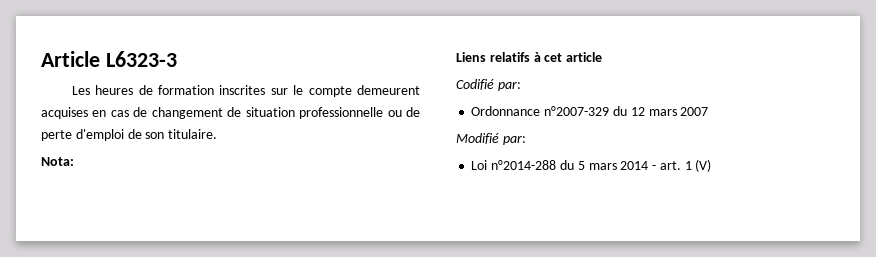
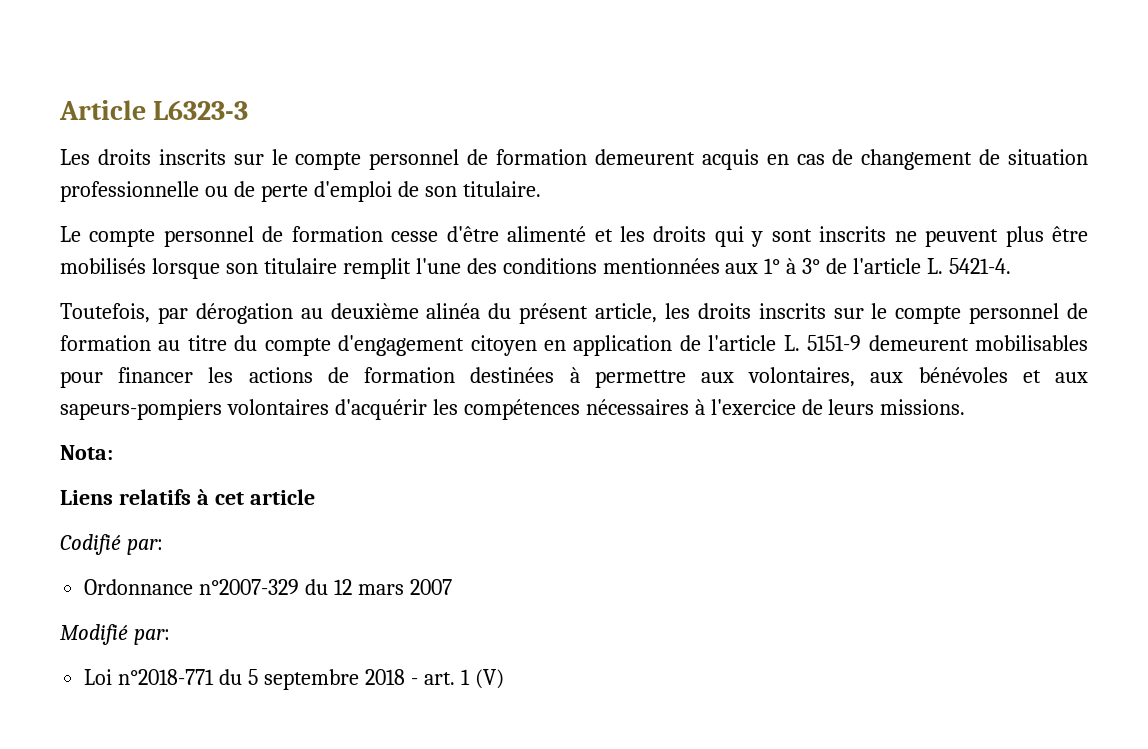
[95,85,420,97] [41,107,88,119] heures de formation inscrites sur le compte demeurent acquises -> [97,149,759,170] droits inscrits sur le compte personnel de formation demeurent acquis
(218, 134) none -> [60,226,1089,247] [60,258,1012,279] [60,303,1088,324] [60,335,1089,356] [60,367,1088,388] [60,399,966,420] // Le compte personnel de formation cesse d'être alimenté et les droits qui y sont inscrits ne peuvent plus être mobilisés lorsque son titulaire remplit l'une des conditions mentionnées aux 1° à 3° de l'article L. 5421-4. // Toutefois, par dérogation au deuxième alinéa du présent article, les droits inscrits sur le compte personnel de formation au titre du compte d'engagement citoyen en application de l'article L. 5151-9 demeurent mobilisables pour financer les actions de formation destinées à permettre aux volontaires, aux bénévoles et aux sapeurs-pompiers volontaires d'acquérir les compétences nécessaires à l'exercice de leurs missions.
[491,160,557,170] n°2014-288 -> [118,669,215,685] n°2018-771
[588,161,649,170] mars 2014 -> [263,669,405,690] septembre 2018

